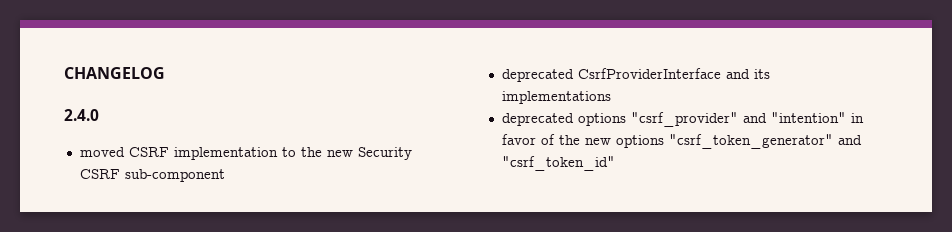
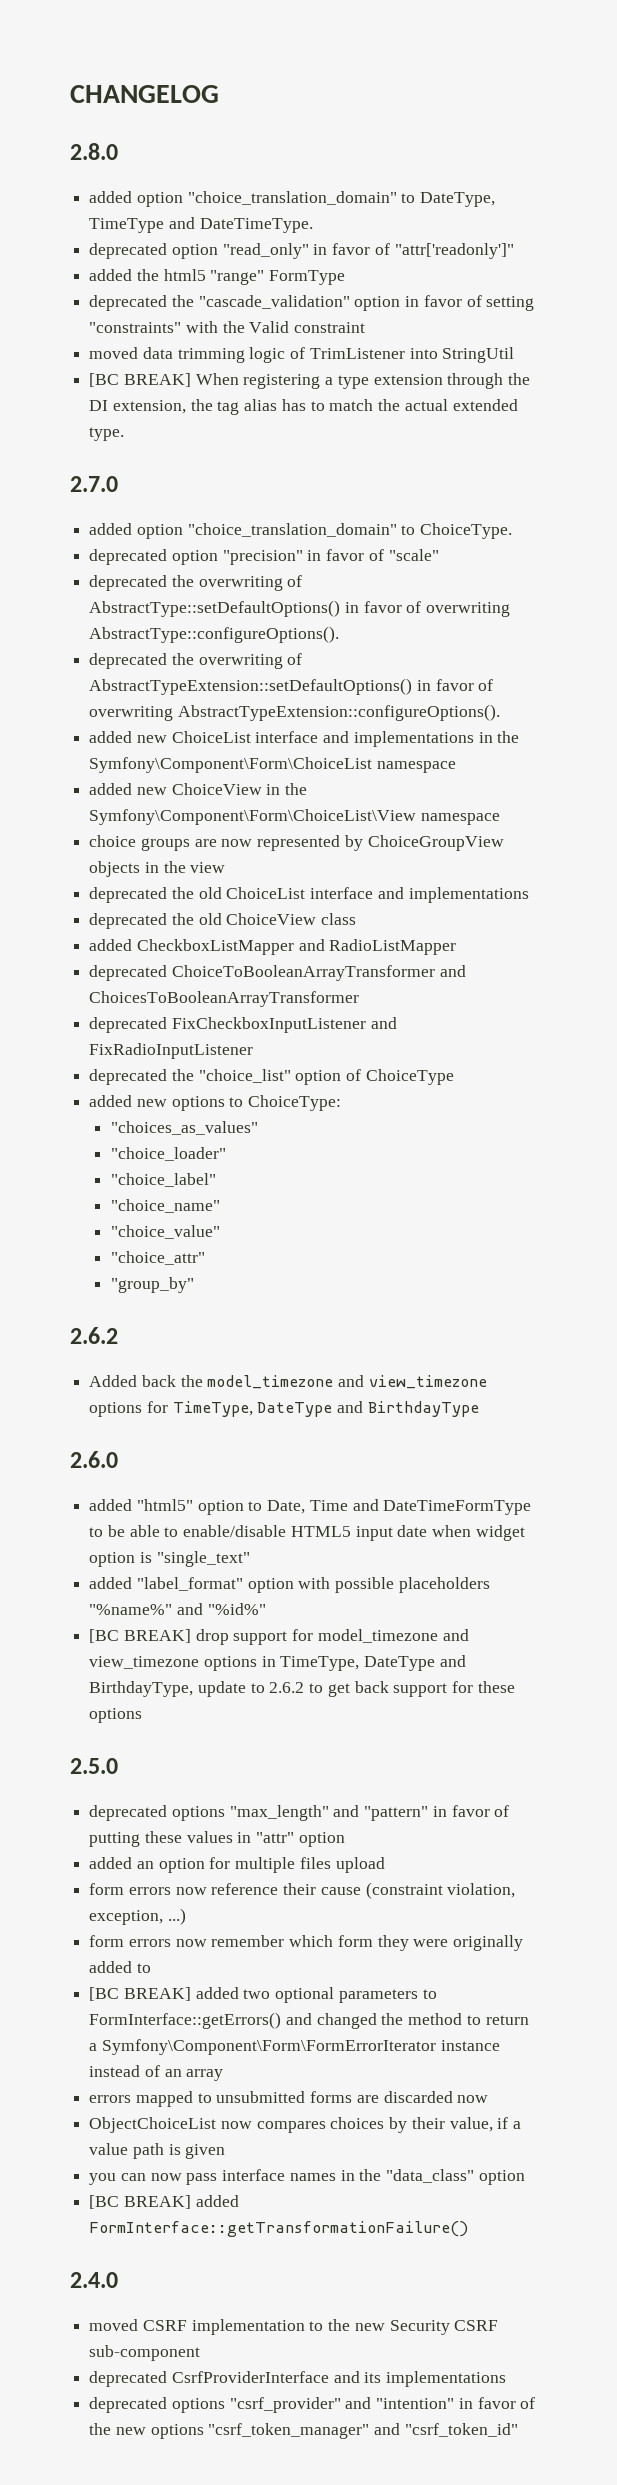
(165, 73) none -> [70,143,118,160] [89,191,496,207] [89,217,313,233] [89,243,514,259] [89,269,346,285] [89,295,535,311] [89,321,366,333] [89,347,515,363] [89,373,531,389] [89,399,518,415] [89,427,125,441] [70,476,118,492] [89,523,513,539] [89,549,439,565] [89,575,303,591] [89,600,511,617] [89,626,340,643] [89,653,303,669] [89,678,494,695] [89,704,500,721] [89,731,520,747] [89,757,456,773] [89,783,308,795] [89,809,500,825] [89,835,504,851] [89,861,226,877] [89,887,529,903] [89,913,357,929] [89,939,457,955] [89,965,466,981] [89,991,360,1007] [89,1017,397,1033] [89,1043,254,1059] [89,1069,454,1085] [89,1095,342,1111] [111,1121,259,1135] [111,1147,227,1161] [111,1173,217,1187] [111,1199,221,1213] [111,1225,221,1239] [111,1251,206,1265] [111,1277,195,1293] [70,1327,118,1344] [89,1375,487,1389] [89,1401,479,1417] [70,1451,118,1468] [89,1499,532,1515] [89,1525,525,1541] [89,1551,250,1567] [89,1577,490,1593] [89,1603,266,1615] [89,1629,469,1645] [89,1655,466,1671] [89,1681,515,1697] [89,1708,143,1723] [70,1758,118,1774] [89,1805,510,1821] [89,1831,345,1847] [89,1857,385,1873] [89,1882,516,1899] [89,1908,186,1925] [89,1935,524,1951] [89,1961,151,1973] [89,1987,437,2003] [89,2012,529,2029] [89,2039,500,2055] [89,2065,224,2081] [89,2091,489,2107] [89,2117,522,2133] [89,2143,226,2159] [89,2169,525,2185] [89,2195,239,2209] [89,2221,469,2237] // 2.8.0 // added option "choice_translation_domain" to DateType, TimeType and DateTimeType. // deprecated option "read_only" in favor of "attr['readonly']" // added the html5 "range" FormType // deprecated the "cascade_validation" option in favor of setting "constraints" with the Valid constraint // moved data trimming logic of TrimListener into StringUtil // [BC BREAK] When registering a type extension through the DI extension, the tag alias has to match the actual extended type. // 2.7.0 // added option "choice_translation_domain" to ChoiceType. // deprecated option "precision" in favor of "scale" // deprecated the overwriting of AbstractType::setDefaultOptions() in favor of overwriting AbstractType::configureOptions(). // deprecated the overwriting of AbstractTypeExtension::setDefaultOptions() in favor of overwriting AbstractTypeExtension::configureOptions(). // added new ChoiceList interface and implementations in the Symfony\Component\Form\ChoiceList namespace // added new ChoiceView in the Symfony\Component\Form\ChoiceList\View namespace // choice groups are now represented by ChoiceGroupView objects in the view // deprecated the old ChoiceList interface and implementations // deprecated the old ChoiceView class // added CheckboxListMapper and RadioListMapper // deprecated ChoiceToBooleanArrayTransformer and ChoicesToBooleanArrayTransformer // deprecated FixCheckboxInputListener and FixRadioInputListener // deprecated the "choice_list" option of ChoiceType // added new options to ChoiceType: // "choices_as_values" // "choice_loader" // "choice_label" // "choice_name" // "choice_value" // "choice_attr" // "group_by" // 2.6.2 // Added back the model_timezone and view_timezone options for TimeType, DateType and BirthdayType // 2.6.0 // added "html5" option to Date, Time and DateTimeFormType to be able to enable/disable HTML5 input date when widget option is "single_text" // added "label_format" option with possible placeholders "%name%" and "%id%" // [BC BREAK] drop support for model_timezone and view_timezone options in TimeType, DateType and BirthdayType, update to 2.6.2 to get back support for these options // 2.5.0 // deprecated options "max_length" and "pattern" in favor of putting these values in "attr" option // added an option for multiple files upload // form errors now reference their cause (constraint violation, exception, ...) // form errors now remember which form they were originally added to // [BC BREAK] added two optional parameters to FormInterface::getErrors() and changed the method to return a Symfony\Component\Form\FormErrorIterator instance instead of an array // errors mapped to unsubmitted forms are discarded now // ObjectChoiceList now compares choices by their value, if a value path is given // you can now pass interface names in the "data_class" option // [BC BREAK] added FormInterface::getTransformationFailure()
[668,134,833,149] "csrf_token_generator" -> [208,2423,370,2439] "csrf_token_manager"

